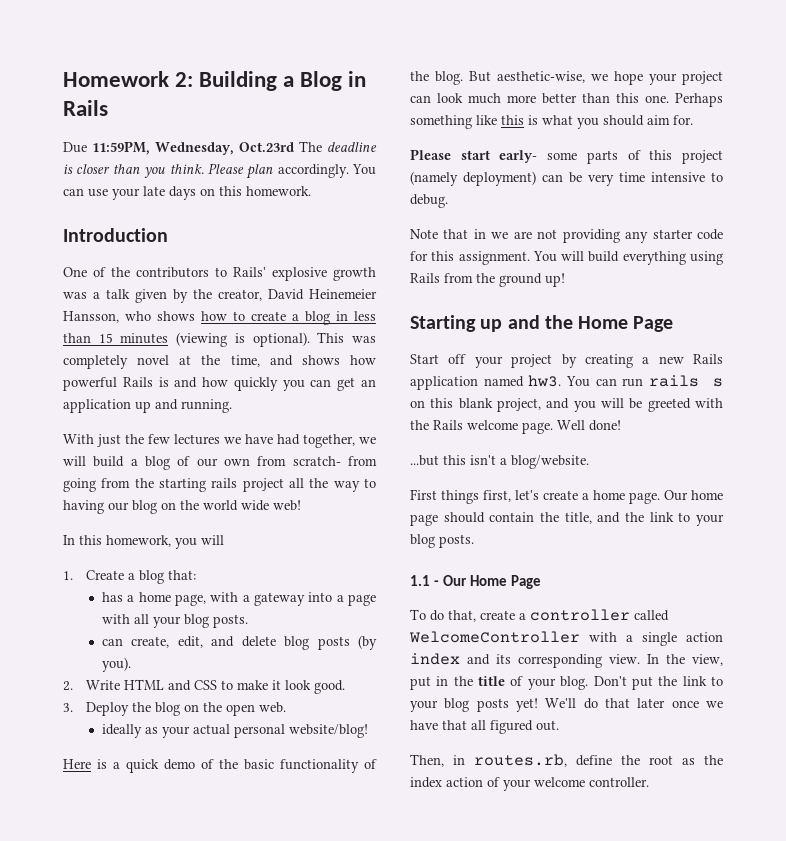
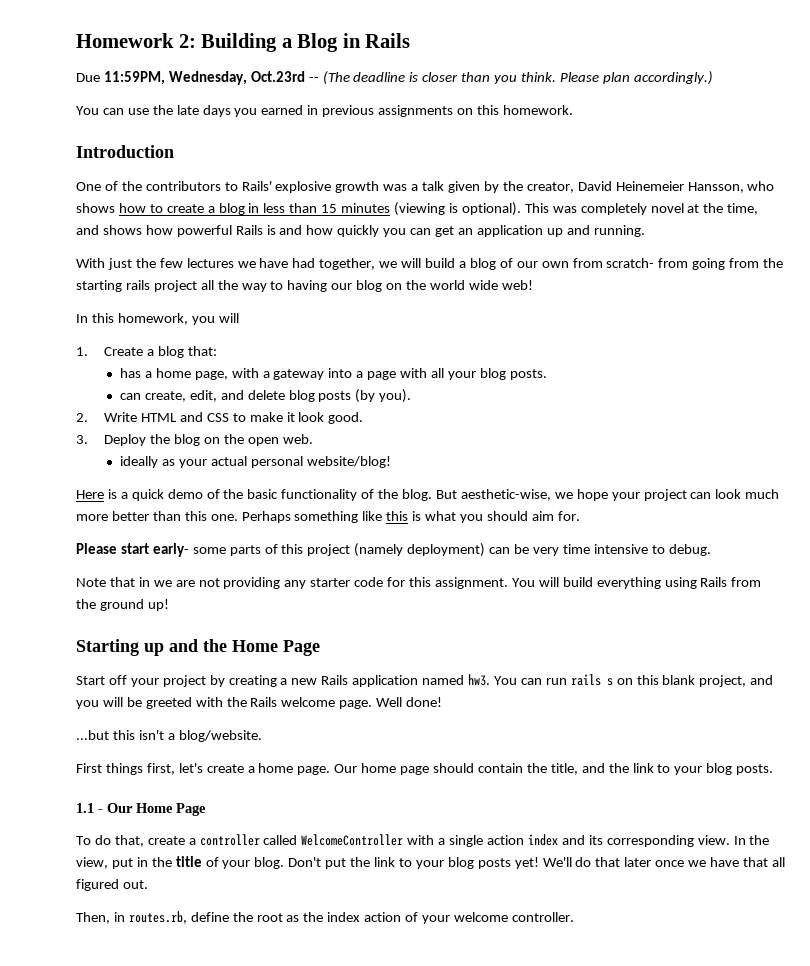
[299,141,322,152] The -> [308,71,350,85] -- (The
[277,164,349,178] accordingly. -> [633,71,713,85] accordingly.) //
[112,188,140,200] your -> [152,105,173,115] the
(196, 193) none -> [234,105,454,117] you earned in previous assignments

